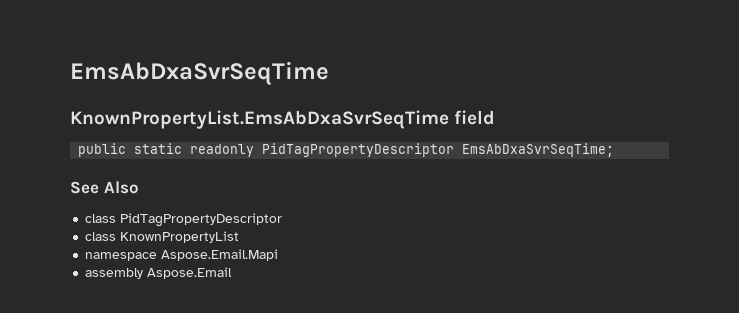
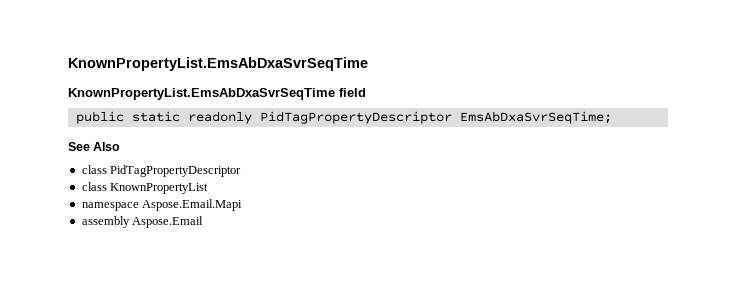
[70,61,329,86] EmsAbDxaSvrSeqTime -> [68,57,368,71] KnownPropertyList.EmsAbDxaSvrSeqTime

